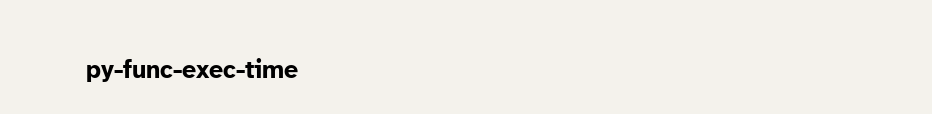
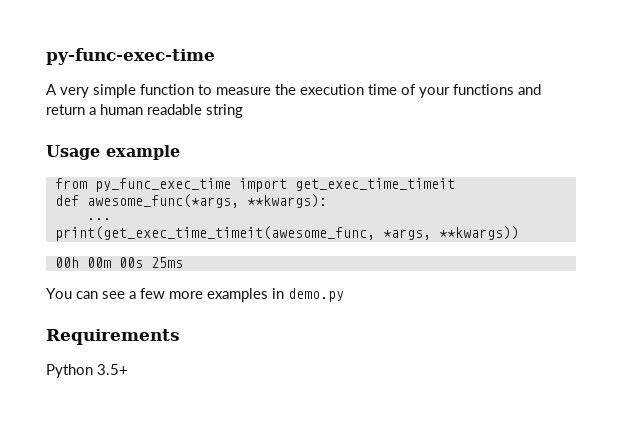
(298, 70) none -> [46,84,541,98] [46,104,243,118] [46,145,180,160] [54,178,455,192] [54,194,327,208] [86,218,111,220] [54,226,519,241] [54,257,183,268] [46,288,344,302] [46,329,180,345] [46,364,128,378] // A very simple function to measure the execution time of your functions and return a human readable string // Usage example // from py_func_exec_time import get_exec_time_timeit // def awesome_func(*args, **kwargs): // ... // print(get_exec_time_timeit(awesome_func, *args, **kwargs)) // 00h 00m 00s 25ms // You can see a few more examples in demo.py // Requirements // Python 3.5+

